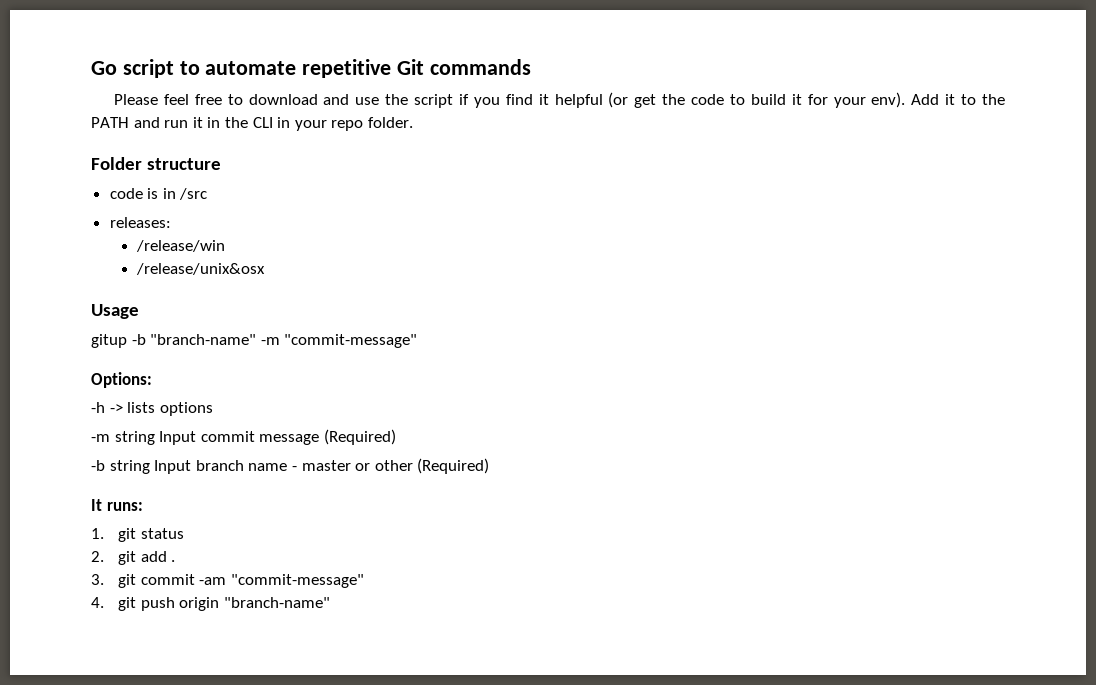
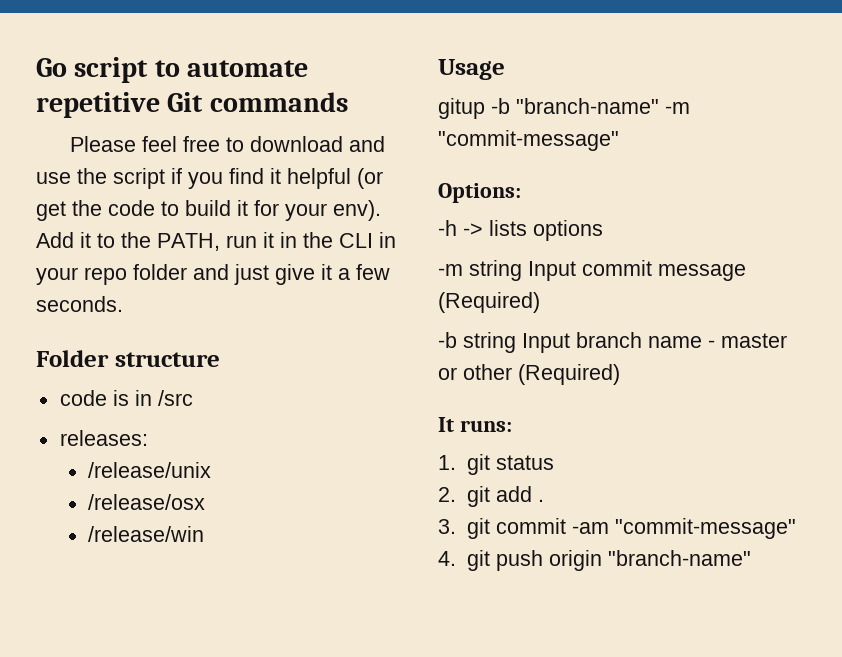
[91,117,160,128] PATH and -> [157,233,220,251] PATH,
[367,117,413,128] folder. -> [133,264,390,285] [36,296,123,312] folder and just give it a few seconds.
(171, 222) none -> [87,462,211,478] [87,494,205,510] // /release/unix // /release/osx
[135,263,265,275] // /release/unix&osx -> (204, 534) none

